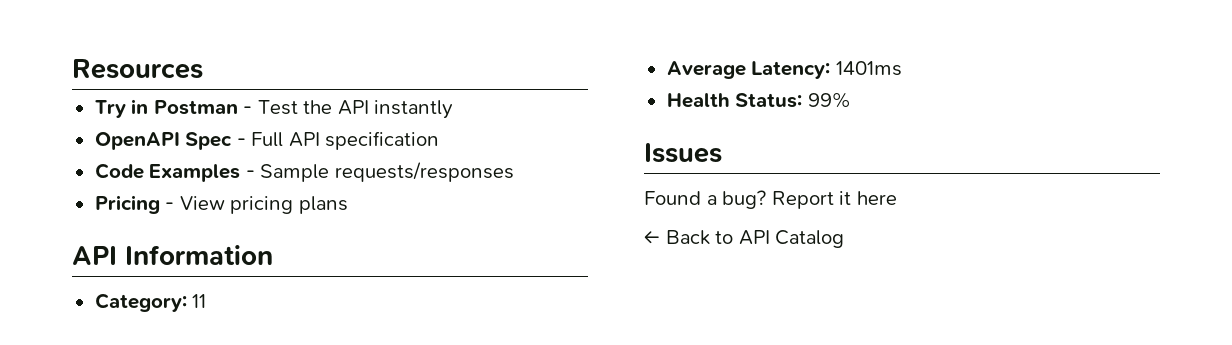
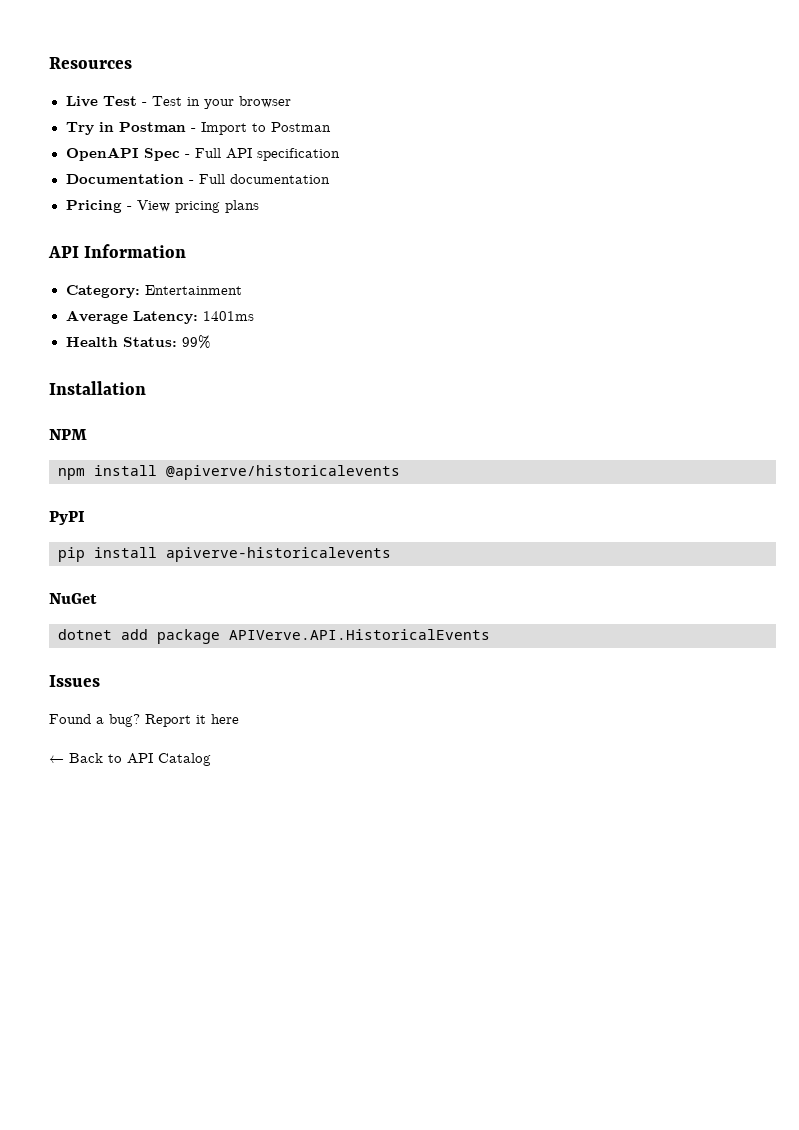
(203, 69) none -> [65,96,291,109] // Live Test - Test in your browser
[257,100,454,119] Test the API instantly -> [200,122,331,135] Import to Postman
[94,162,514,182] Code Examples - Sample requests/responses -> [65,174,330,184] Documentation - Full documentation
[192,294,207,308] 11 -> [144,285,242,295] Entertainment
(851, 100) none -> [49,381,146,395] [49,429,87,440] [58,465,400,480] [49,511,85,525] [58,547,391,562] [49,593,97,604] [58,629,490,644] // Installation // NPM // npm install @apiverve/historicalevents // PyPI // pip install apiverve-historicalevents // NuGet // dotnet add package APIVerve.API.HistoricalEvents

